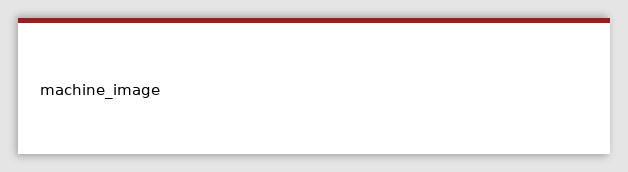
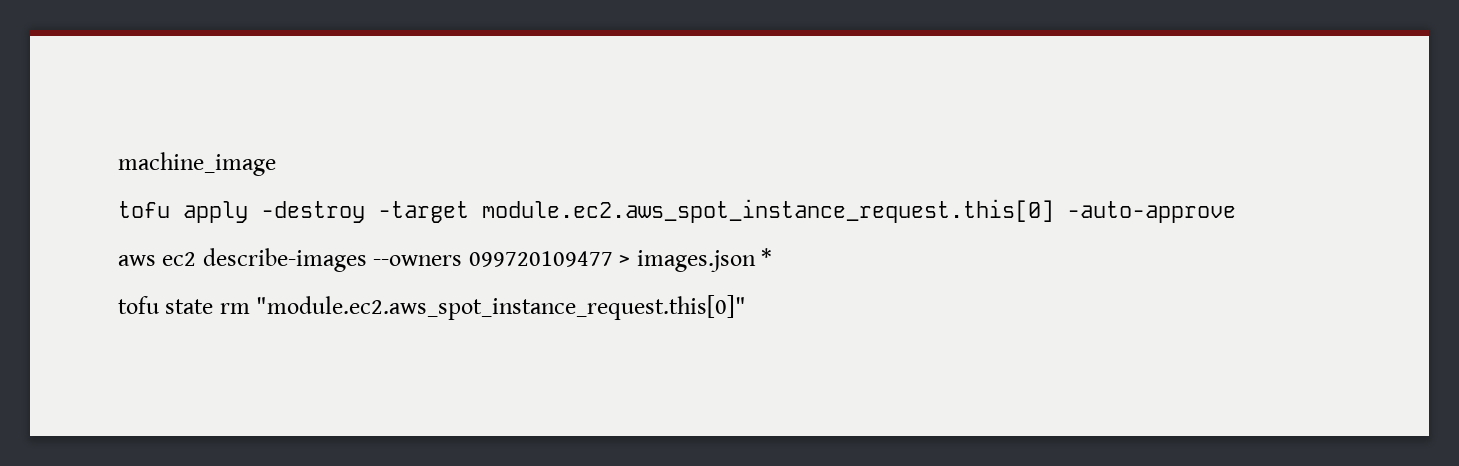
(160, 91) none -> [118,199,1236,223] [118,248,773,272] [118,295,747,320] // tofu apply -destroy -target module.ec2.aws_spot_instance_request.this[0] -auto-approve // aws ec2 describe-images --owners 099720109477 > images.json * // tofu state rm "module.ec2.aws_spot_instance_request.this[0]"

